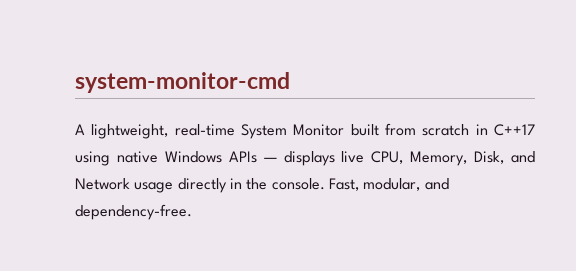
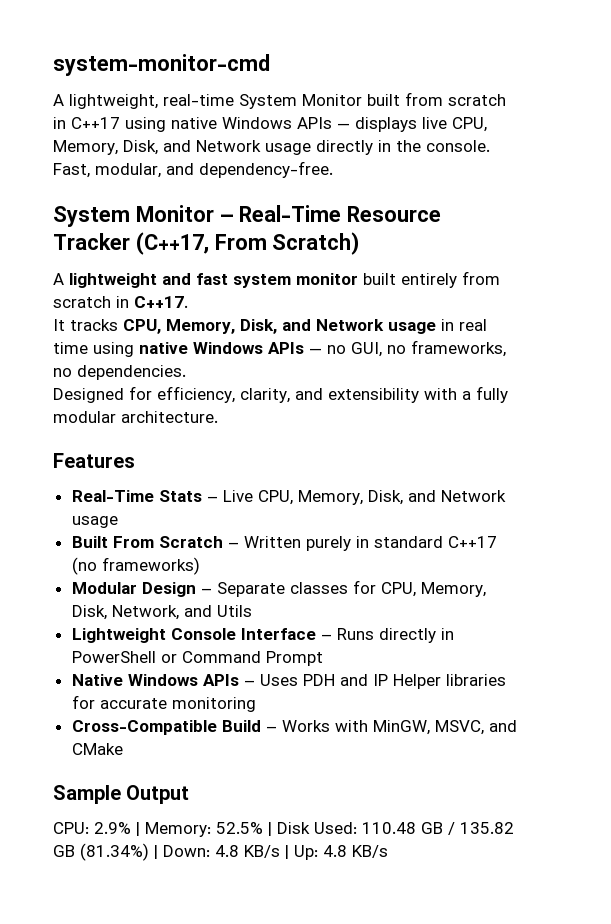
(192, 212) none -> [53,205,442,227] [53,232,360,255] [53,271,500,288] [53,296,188,308] [53,319,487,334] [53,340,506,357] [53,365,186,380] [53,386,508,403] [53,411,218,423] [53,453,135,468] [71,490,506,505] [71,516,118,528] [71,536,497,551] [71,557,200,575] [71,580,486,597] [71,605,252,620] [71,628,454,643] [71,651,323,666] [71,674,506,689] [71,695,256,712] [71,720,517,735] [71,743,123,755] [53,785,190,804] [53,822,514,837] [53,843,388,861] // System Monitor – Real-Time Resource Tracker (C++17, From Scratch) // A lightweight and fast system monitor built entirely from scratch in C++17. // It tracks CPU, Memory, Disk, and Network usage in real time using native Windows APIs — no GUI, no frameworks, no dependencies. // Designed for efficiency, clarity, and extensibility with a fully modular architecture. // Features // Real-Time Stats – Live CPU, Memory, Disk, and Network usage // Built From Scratch – Written purely in standard C++17 (no frameworks) // Modular Design – Separate classes for CPU, Memory, Disk, Network, and Utils // Lightweight Console Interface – Runs directly in PowerShell or Command Prompt // Native Windows APIs – Uses PDH and IP Helper libraries for accurate monitoring // Cross-Compatible Build – Works with MinGW, MSVC, and CMake // Sample Output // CPU: 2.9% | Memory: 52.5% | Disk Used: 110.48 GB / 135.82 GB (81.34%) | Down: 4.8 KB/s | Up: 4.8 KB/s

